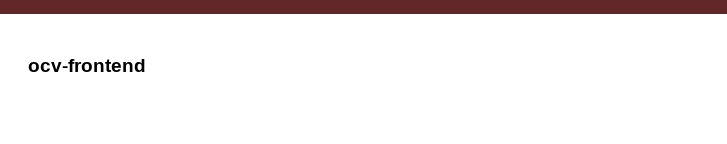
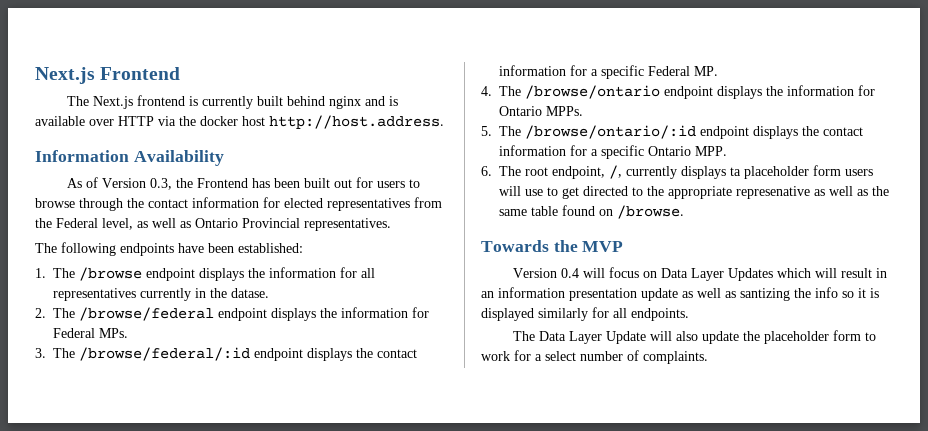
[28,59,146,72] ocv-frontend -> [35,67,181,84] [66,95,398,109] [35,115,444,129] [35,150,224,166] [66,177,420,190] [35,197,442,211] [35,218,391,231] [35,242,303,256] [35,267,375,281] [53,288,269,301] [35,307,429,321] [53,328,128,338] [35,347,417,361] [499,65,718,79] [481,85,875,99] [499,106,583,116] [481,125,863,139] [499,145,727,159] [481,165,873,179] [499,186,889,199] [499,205,684,219] [481,240,624,252] [512,267,887,281] [481,287,879,301] [481,307,689,321] [512,330,876,344] [481,350,708,364] Next.js Frontend // The Next.js frontend is currently built behind nginx and is available over HTTP via the docker host http://host.address. // Information Availability // As of Version 0.3, the Frontend has been built out for users to browse through the contact information for elected representatives from the Federal level, as well as Ontario Provincial representatives. // The following endpoints have been established: // 1. The /browse endpoint displays the information for all representatives currently in the datase. // 2. The /browse/federal endpoint displays the information for Federal MPs. // 3. The /browse/federal/:id endpoint displays the contact information for a specific Federal MP. // 4. The /browse/ontario endpoint displays the information for Ontario MPPs. // 5. The /browse/ontario/:id endpoint displays the contact information for a specific Ontario MPP. // 6. The root endpoint, /, currently displays ta placeholder form users will use to get directed to the appropriate represenative as well as the same table found on /browse. // Towards the MVP // Version 0.4 will focus on Data Layer Updates which will result in an information presentation update as well as santizing the info so it is displayed similarly for all endpoints. // The Data Layer Update will also update the placeholder form to work for a select number of complaints.

